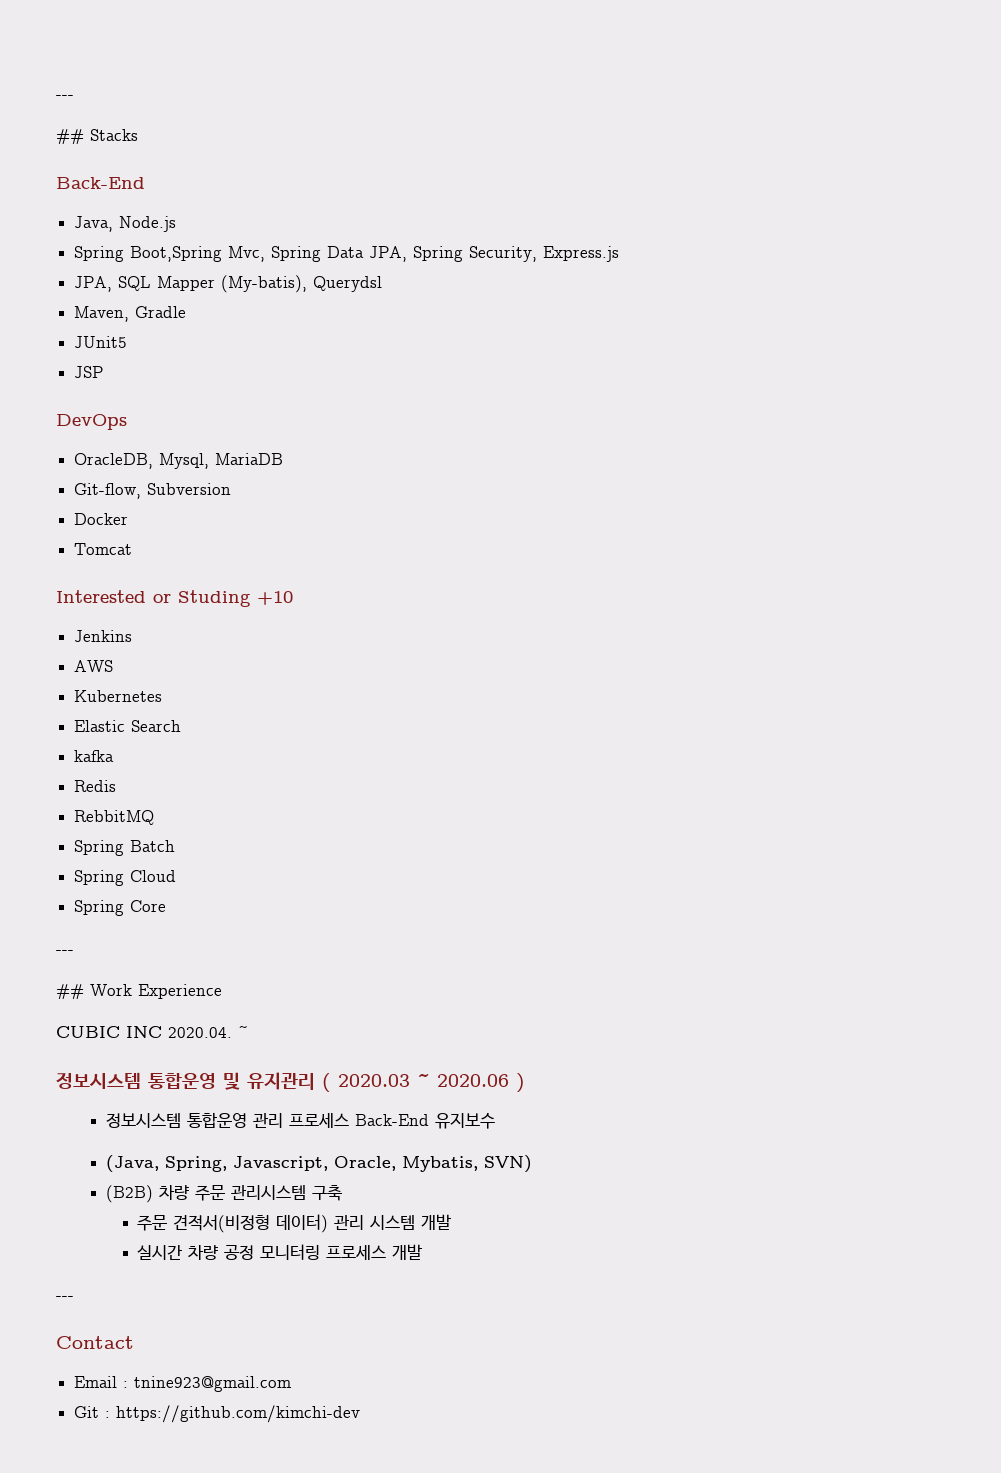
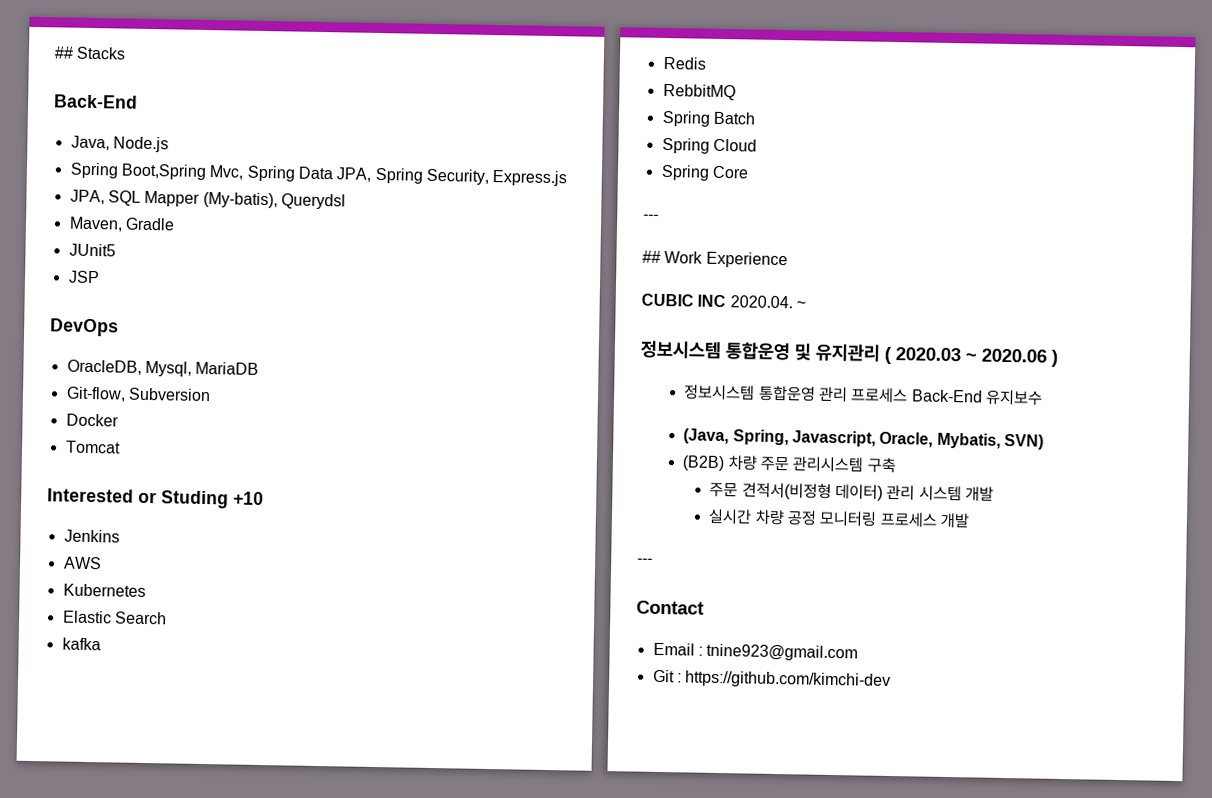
[56,95,74,99] --- // -> (54, 52) none

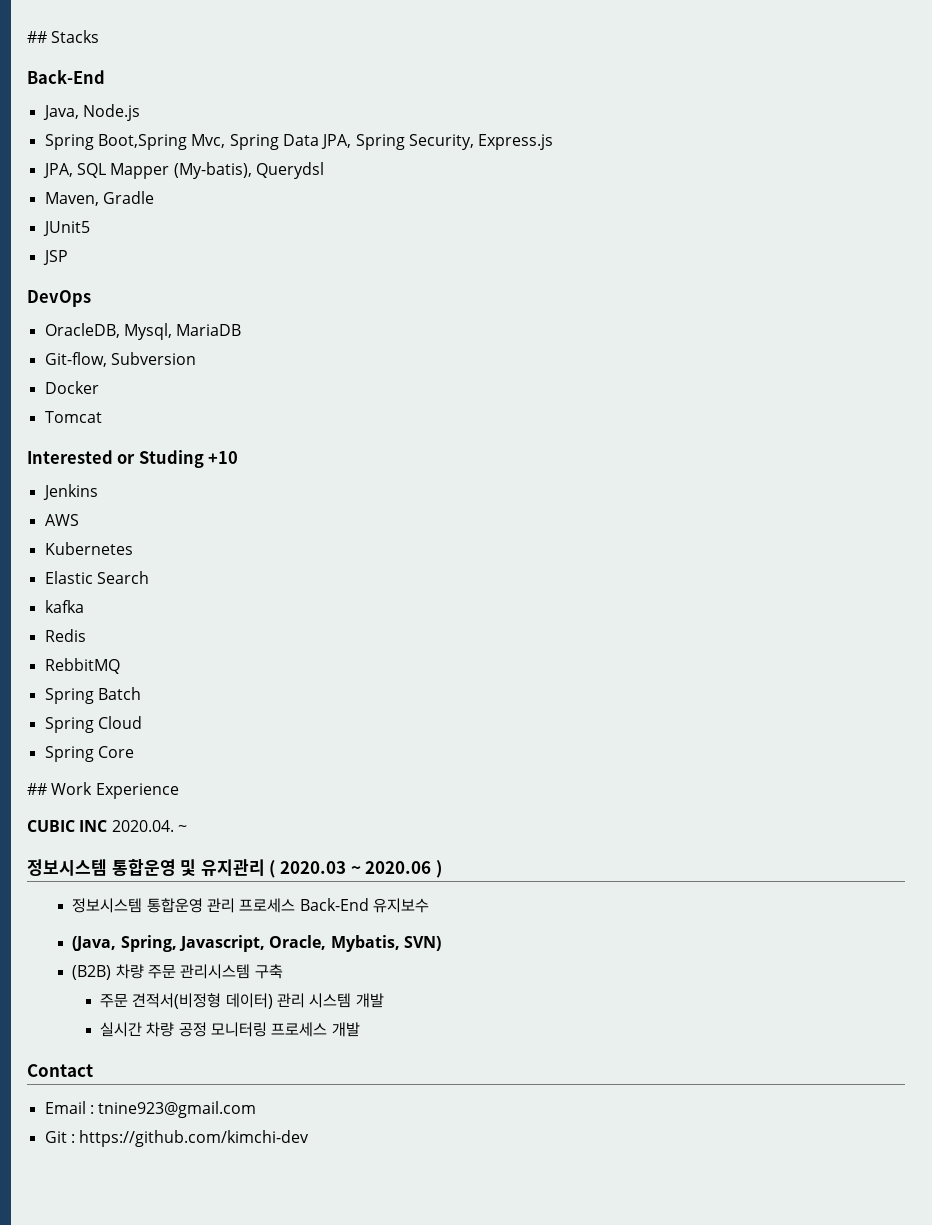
[643,214,659,220] // --- -> (134, 752) none
[637,558,653,564] // --- -> (360, 1029) none

